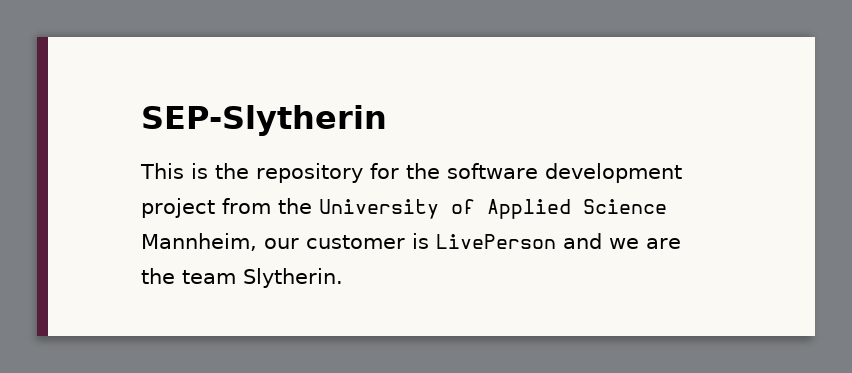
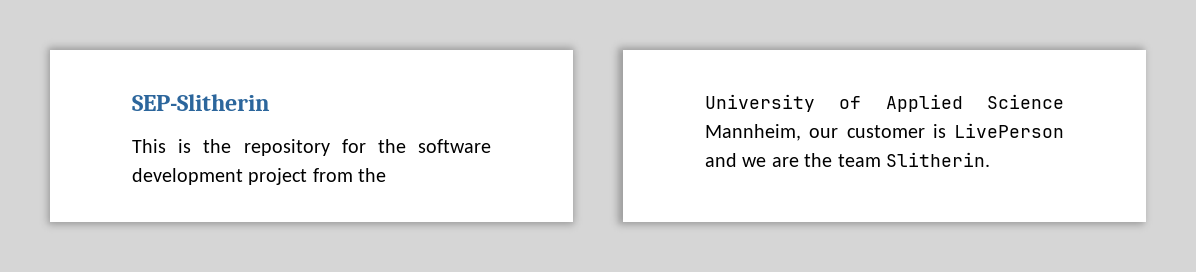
[141,105,387,136] SEP-Slytherin -> [132,94,270,111] SEP-Slitherin
[243,268,343,288] Slytherin. -> [886,152,990,167] Slitherin.

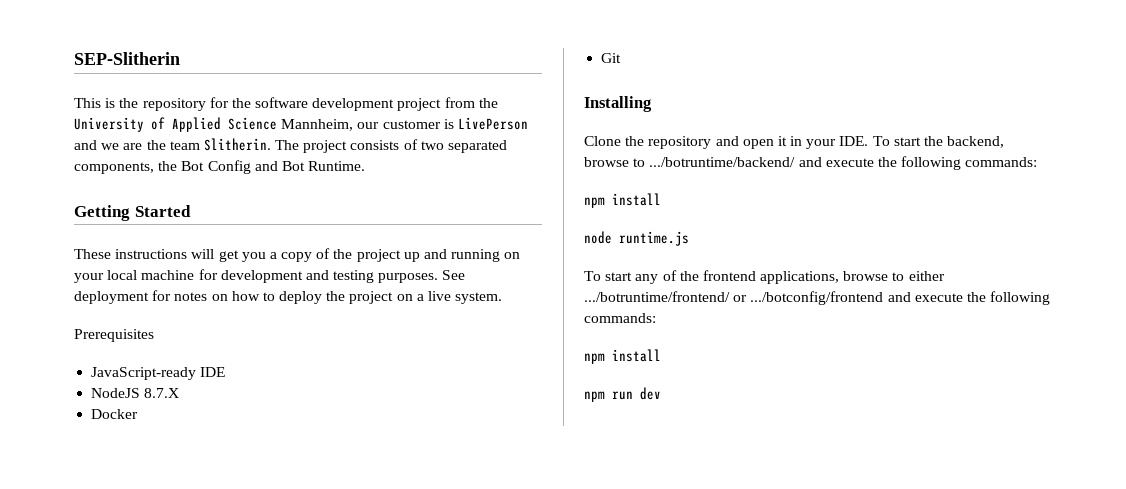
(990, 159) none -> [275,139,508,153] [74,160,366,174] [74,205,191,221] [74,248,521,262] [74,269,466,283] [74,290,503,304] [74,329,154,342] [91,367,226,380] [91,388,180,398] [91,409,139,419] [601,53,622,63] [584,96,652,112] [584,136,1005,149] [584,156,1038,170] [584,193,661,208] [584,231,689,246] [584,270,945,284] [584,291,1051,305] [584,313,656,323] [584,349,661,364] [584,387,661,402] The project consists of two separated components, the Bot Config and Bot Runtime. // Getting Started // These instructions will get you a copy of the project up and running on your local machine for development and testing purposes. See deployment for notes on how to deploy the project on a live system. // Prerequisites // JavaScript-ready IDE // NodeJS 8.7.X // Docker // Git // Installing // Clone the repository and open it in your IDE. To start the backend, browse to .../botruntime/backend/ and execute the following commands: // npm install // node runtime.js // To start any of the frontend applications, browse to either .../botruntime/frontend/ or .../botconfig/frontend and execute the following commands: // npm install // npm run dev

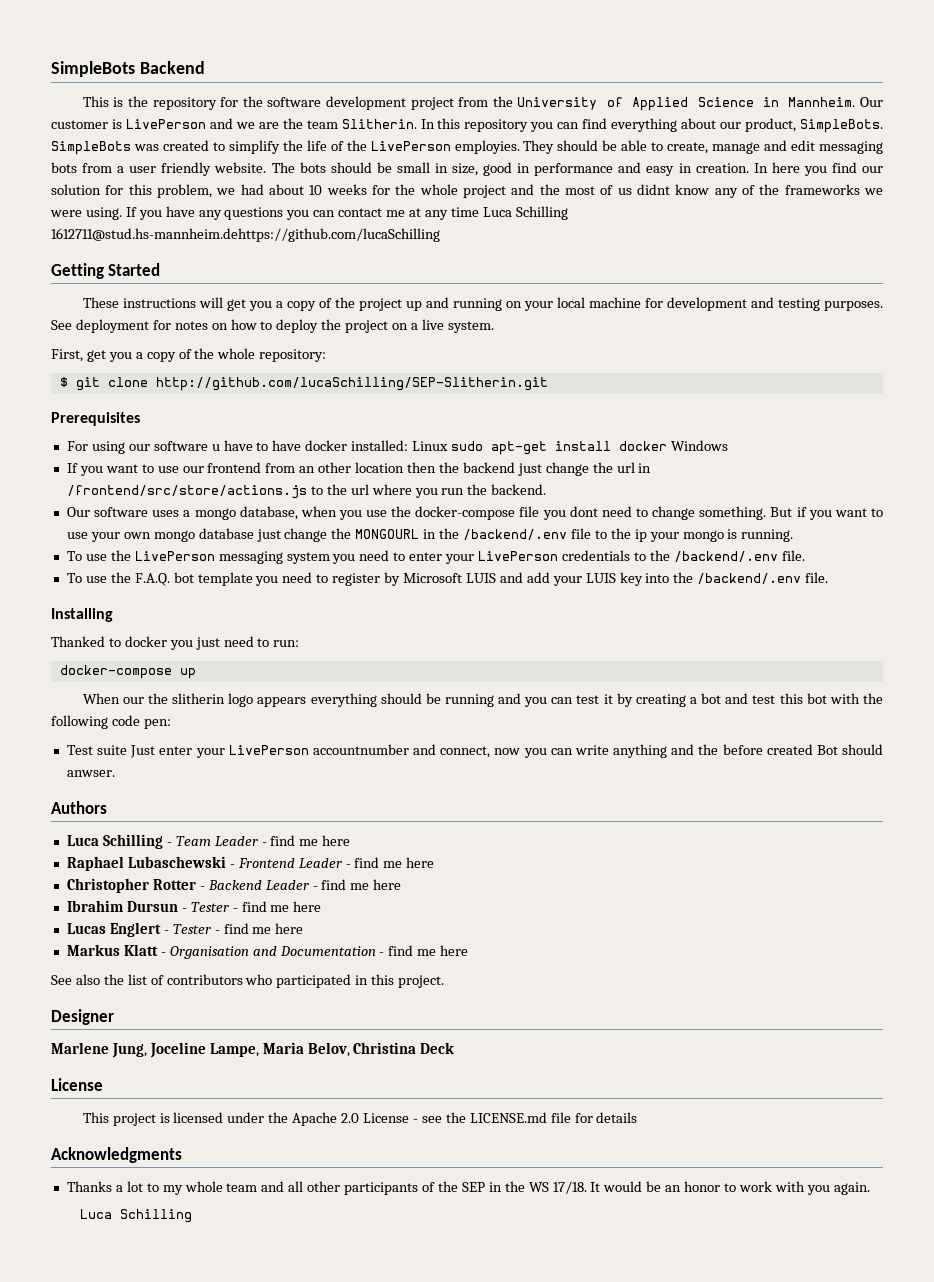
[74,52,180,65] SEP-Slitherin -> [51,61,205,77] SimpleBots Backend
[281,119,380,131] Mannheim, our -> [762,97,884,107] in Mannheim. Our
[275,139,508,153] [74,160,366,174] The project consists of two separated components, the Bot Config and Bot Runtime. -> [420,118,883,133] [51,140,884,155] [51,162,884,176] [51,184,884,198] [50,206,568,220] [51,228,440,242] In this repository you can find everything about our product, SimpleBots. SimpleBots was created to simplify the life of the LivePerson employies. They should be able to create, manage and edit messaging bots from a user friendly website. The bots should be small in size, good in performance and easy in creation. In here you find our solution for this problem, we had about 10 weeks for the whole project and the most of us didnt know any of the frameworks we were using. If you have any questions you can contact me at any time Luca Schilling 1612711@stud.hs-mannheim.dehttps://github.com/lucaSchilling
[74,329,154,342] [91,367,226,380] [91,388,180,398] [91,409,139,419] [601,53,622,63] [584,96,652,112] [584,136,1005,149] [584,156,1038,170] [584,193,661,208] [584,231,689,246] [584,270,945,284] [584,291,1051,305] [584,313,656,323] [584,349,661,364] [584,387,661,402] Prerequisites // JavaScript-ready IDE // NodeJS 8.7.X // Docker // Git // Installing // Clone the repository and open it in your IDE. To start the backend, browse to .../botruntime/backend/ and execute the following commands: // npm install // node runtime.js // To start any of the frontend applications, browse to either .../botruntime/frontend/ or .../botconfig/frontend and execute the following commands: // npm install // npm run dev -> [51,348,327,362] [59,377,548,391] [51,412,140,426] [66,440,728,455] [66,462,652,476] [66,484,547,499] [66,506,883,520] [66,528,794,542] [66,550,805,564] [66,572,829,586] [51,608,113,622] [51,636,300,650] [59,665,196,679] [82,693,884,707] [51,715,171,729] [66,744,884,758] [66,770,115,777] [51,801,107,814] [66,834,351,849] [66,856,435,871] [66,878,402,893] [66,900,322,912] [66,922,304,937] [66,944,469,959] [51,974,445,988] [51,1009,114,1025] [51,1042,455,1058] [51,1078,103,1091] [82,1112,638,1126] [51,1147,182,1163] [66,1181,870,1195] [79,1209,192,1223] First, get you a copy of the whole repository: // $ git clone http://github.com/lucaSchilling/SEP-Slitherin.git // Prerequisites // For using our software u have to have docker installed: Linux sudo apt-get install docker Windows // If you want to use our frontend from an other location then the backend just change the url in /frontend/src/store/actions.js to the url where you run the backend. // Our software uses a mongo database, when you use the docker-compose file you dont need to change something. But if you want to use your own mongo database just change the MONGOURL in the /backend/.env file to the ip your mongo is running. // To use the LivePerson messaging system you need to enter your LivePerson credentials to the /backend/.env file. // To use the F.A.Q. bot template you need to register by Microsoft LUIS and add your LUIS key into the /backend/.env file. // Installing // Thanked to docker you just need to run: // docker-compose up // When our the slitherin logo appears everything should be running and you can test it by creating a bot and test this bot with the following code pen: // Test suite Just enter your LivePerson accountnumber and connect, now you can write anything and the before created Bot should anwser. // Authors // Luca Schilling - Team Leader - find me here // Raphael Lubaschewski - Frontend Leader - find me here // Christopher Rotter - Backend Leader - find me here // Ibrahim Dursun - Tester - find me here // Lucas Englert - Tester - find me here // Markus Klatt - Organisation and Documentation - find me here // See also the list of contributors who participated in this project. // Designer // Marlene Jung, Joceline Lampe, Maria Belov, Christina Deck // License // This project is licensed under the Apache 2.0 License - see the LICENSE.md file for details // Acknowledgments // Thanks a lot to my whole team and all other participants of the SEP in the WS 17/18. It would be an honor to work with you again. // Luca Schilling

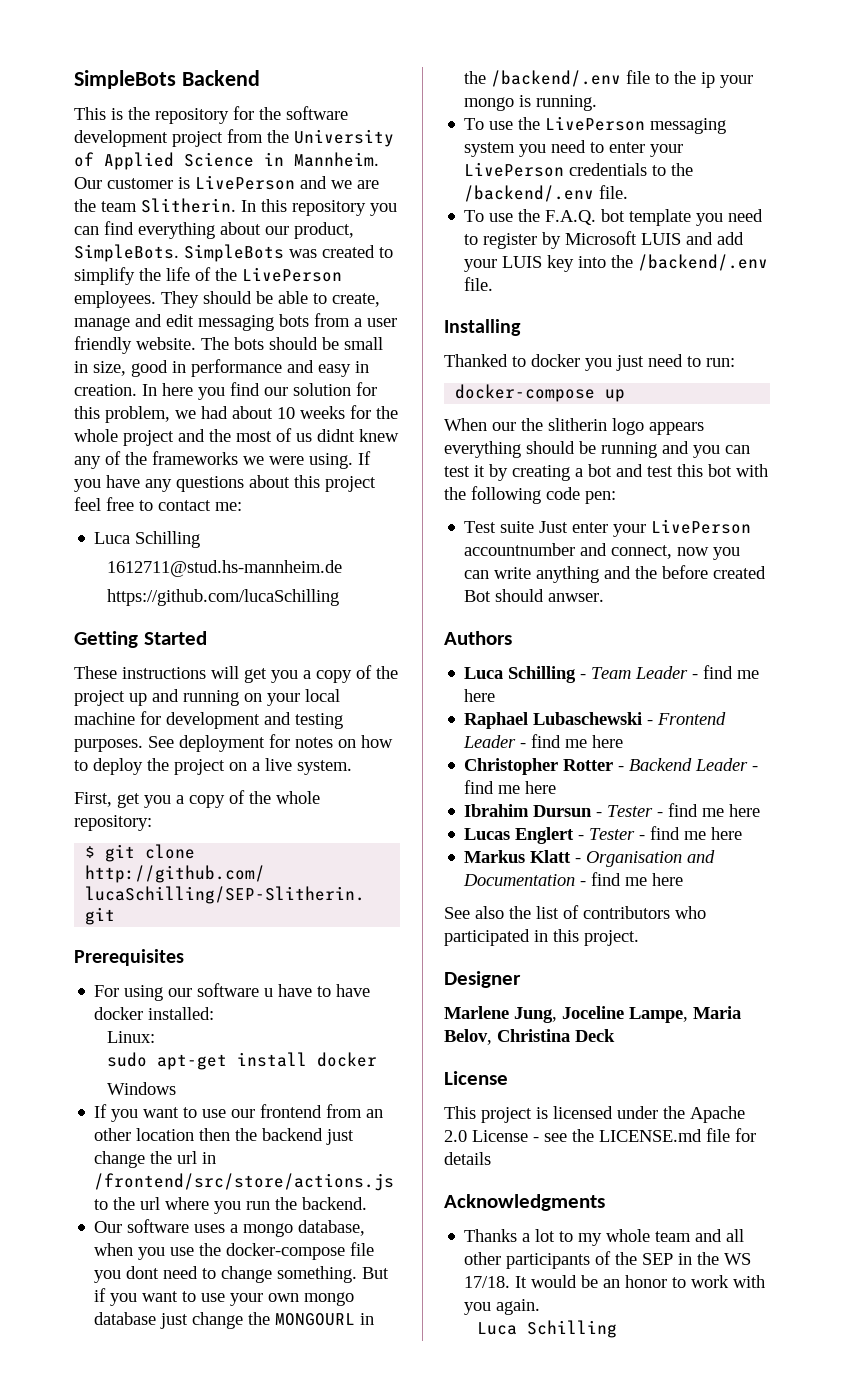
[454,140,520,154] employies. -> [74,291,156,308] employees.
[675,184,710,195] know -> [359,429,399,442] knew
[286,206,568,220] [51,228,440,242] you can contact me at any time Luca Schilling 1612711@stud.hs-mannheim.dehttps://github.com/lucaSchilling -> [249,475,376,492] [74,497,242,511] [94,531,201,548] [106,560,342,577] [106,589,339,606] about this project feel free to contact me: // Luca Schilling // 1612711@stud.hs-mannheim.de // https://github.com/lucaSchilling
[412,441,449,451] Linux -> [106,1031,155,1043] // Linux: //
(668, 446) none -> (377, 1059) //

